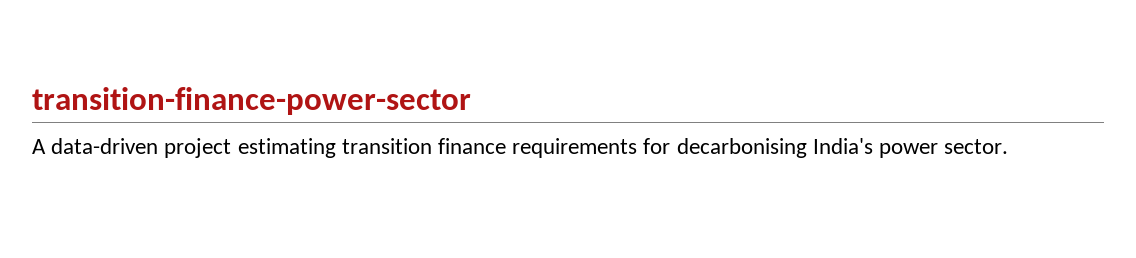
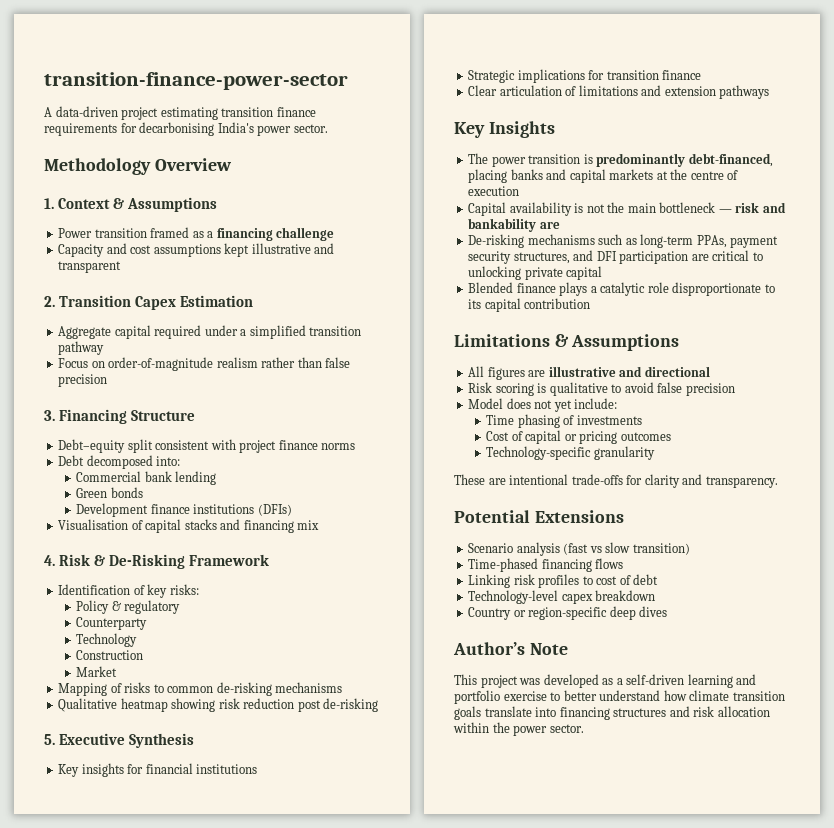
(1009, 146) none -> [44,158,232,175] [44,197,218,212] [58,227,335,241] [58,243,335,257] [58,261,122,273] [44,295,254,310] [58,325,362,339] [58,341,105,355] [58,357,351,371] [58,374,108,387] [44,409,196,424] [58,439,356,453] [58,455,181,469] [76,471,217,485] [76,487,143,498] [76,503,292,517] [58,519,320,533] [44,554,270,569] [58,584,199,598] [76,600,181,614] [76,617,148,630] [76,633,138,647] [76,650,144,660] [76,666,118,677] [58,682,343,696] [58,698,379,712] [44,733,195,748] [58,763,258,777] [468,69,702,83] [468,85,770,99] [454,121,555,138] [468,153,773,167] [468,169,739,183] [468,186,520,196] [468,202,786,216] [468,218,560,232] [468,234,779,248] [468,250,763,264] [468,266,603,280] [468,282,775,296] [468,298,591,312] [454,334,680,351] [468,366,710,380] [468,382,735,396] [468,398,618,412] [486,414,642,428] [486,430,671,444] [486,446,655,460] [454,474,778,488] [454,510,624,523] [468,542,690,556] [468,558,624,572] [468,574,659,588] [468,590,656,604] [468,606,668,620] [453,642,568,655] [454,674,757,688] [454,690,785,704] [454,706,770,720] [453,722,584,736] // Methodology Overview // 1. Context & Assumptions // Power transition framed as a financing challenge // Capacity and cost assumptions kept illustrative and transparent // 2. Transition Capex Estimation // Aggregate capital required under a simplified transition pathway // Focus on order-of-magnitude realism rather than false precision // 3. Financing Structure // Debt–equity split consistent with project finance norms // Debt decomposed into: // Commercial bank lending // Green bonds // Development finance institutions (DFIs) // Visualisation of capital stacks and financing mix // 4. Risk & De-Risking Framework // Identification of key risks: // Policy & regulatory // Counterparty // Technology // Construction // Market // Mapping of risks to common de-risking mechanisms // Qualitative heatmap showing risk reduction post de-risking // 5. Executive Synthesis // Key insights for financial institutions // Strategic implications for transition finance // Clear articulation of limitations and extension pathways // Key Insights // The power transition is predominantly debt-financed, placing banks and capital markets at the centre of execution // Capital availability is not the main bottleneck — risk and bankability are // De-risking mechanisms such as long-term PPAs, payment security structures, and DFI participation are critical to unlocking private capital // Blended finance plays a catalytic role disproportionate to its capital contribution // Limitations & Assumptions // All figures are illustrative and directional // Risk scoring is qualitative to avoid false precision // Model does not yet include: // Time phasing of investments // Cost of capital or pricing outcomes // Technology-specific granularity // These are intentional trade-offs for clarity and transparency. // Potential Extensions // Scenario analysis (fast vs slow transition) // Time-phased financing flows // Linking risk profiles to cost of debt // Technology-level capex breakdown // Country or region-specific deep dives // Author’s Note // This project was developed as a self-driven learning and portfolio exercise to better understand how climate transition goals translate into financing structures and risk allocation within the power sector.

